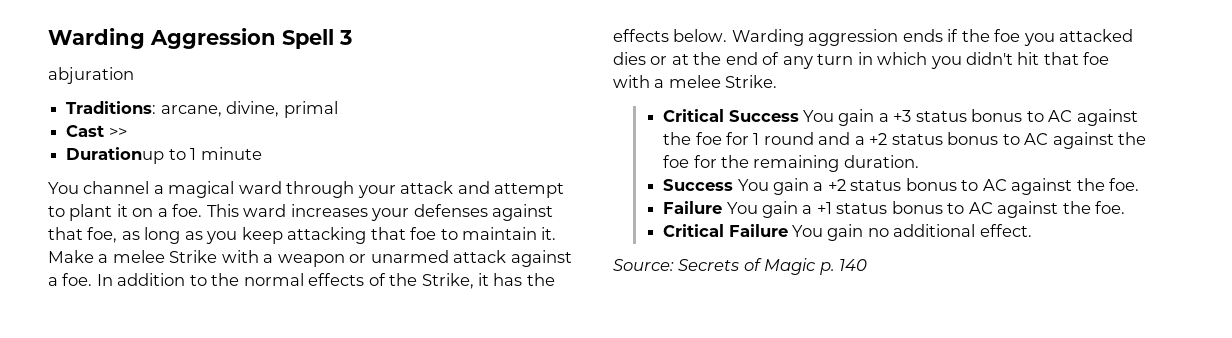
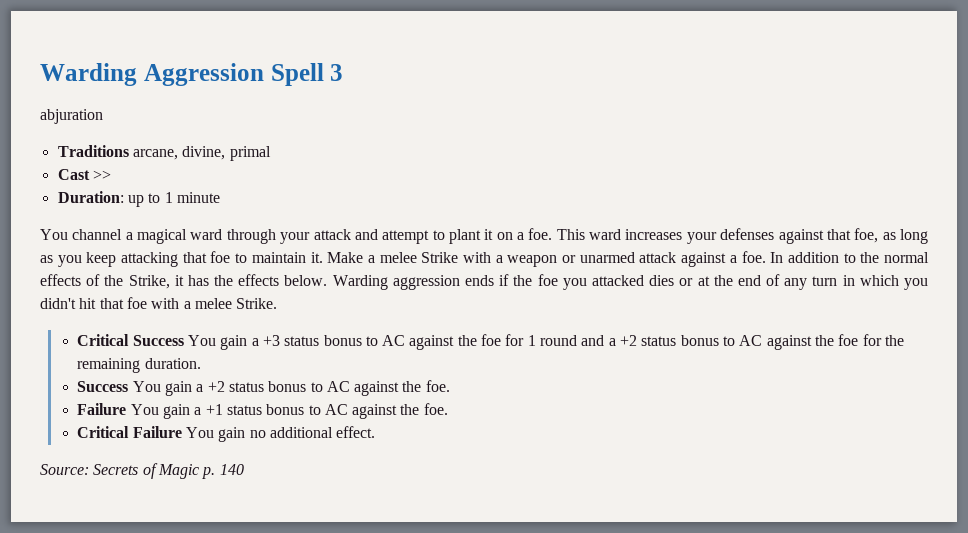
[66,101,157,114] Traditions: -> [57,145,129,157] Traditions
[66,147,165,164] Durationup -> [57,191,144,207] Duration: up

